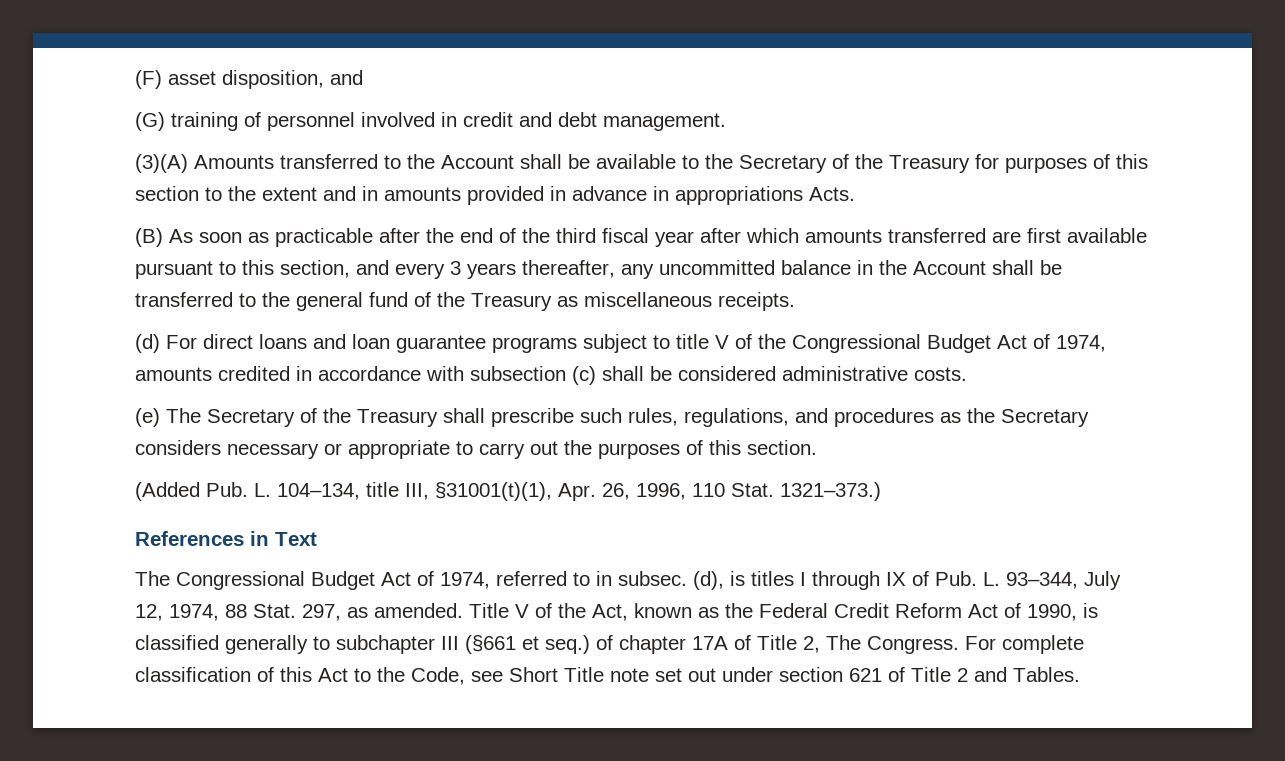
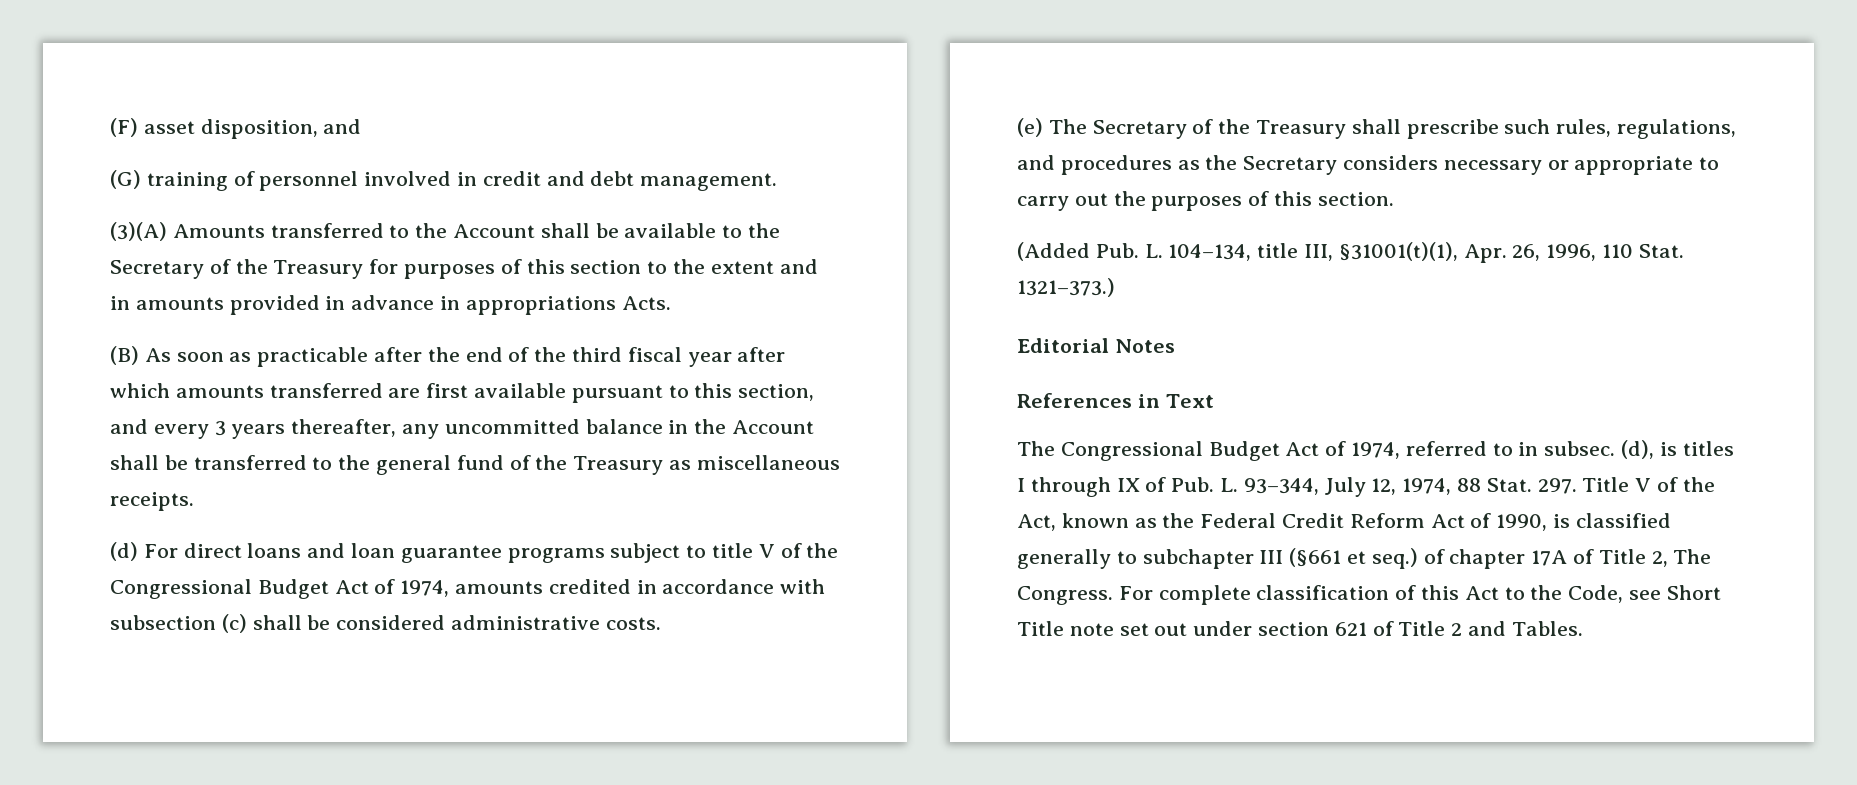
(881, 491) none -> [1017,338,1175,353] // Editorial Notes
[302,603,463,621] 297, as amended. -> [1537,478,1577,494] 297.

